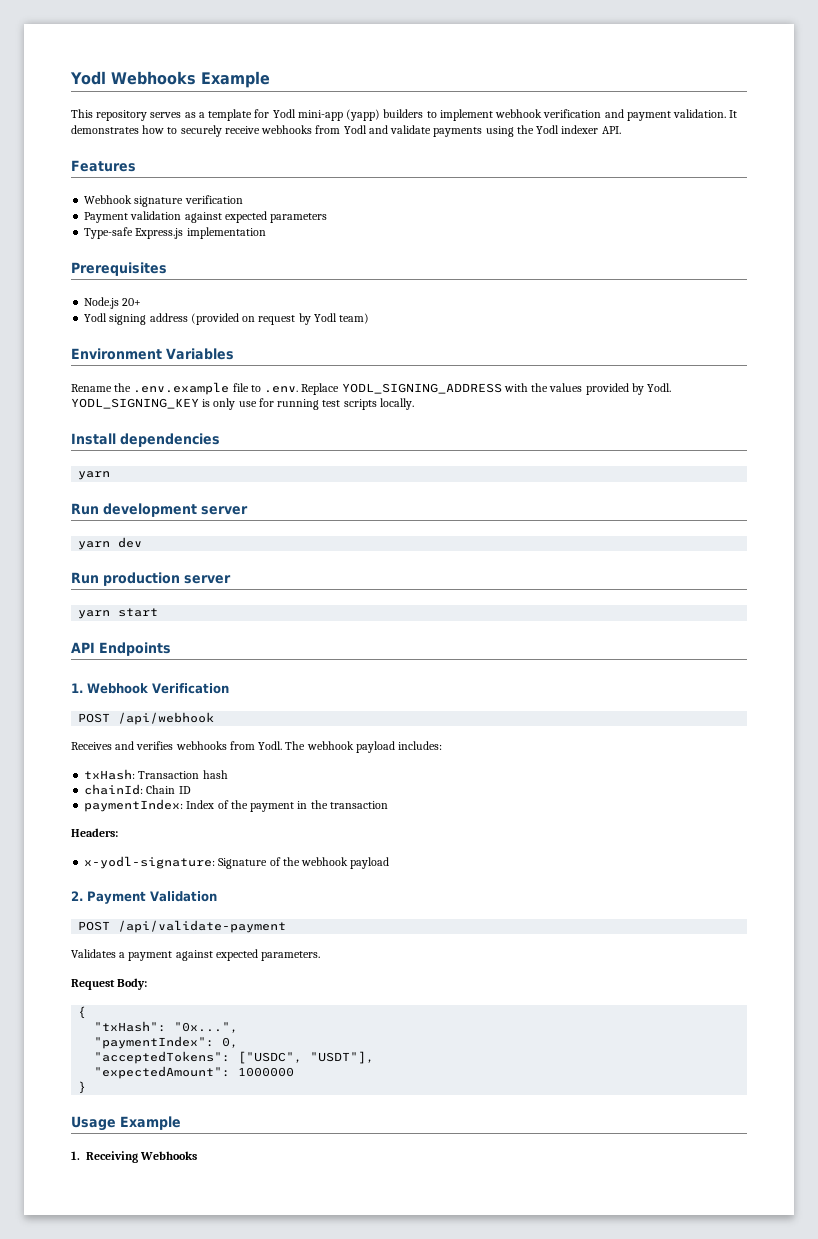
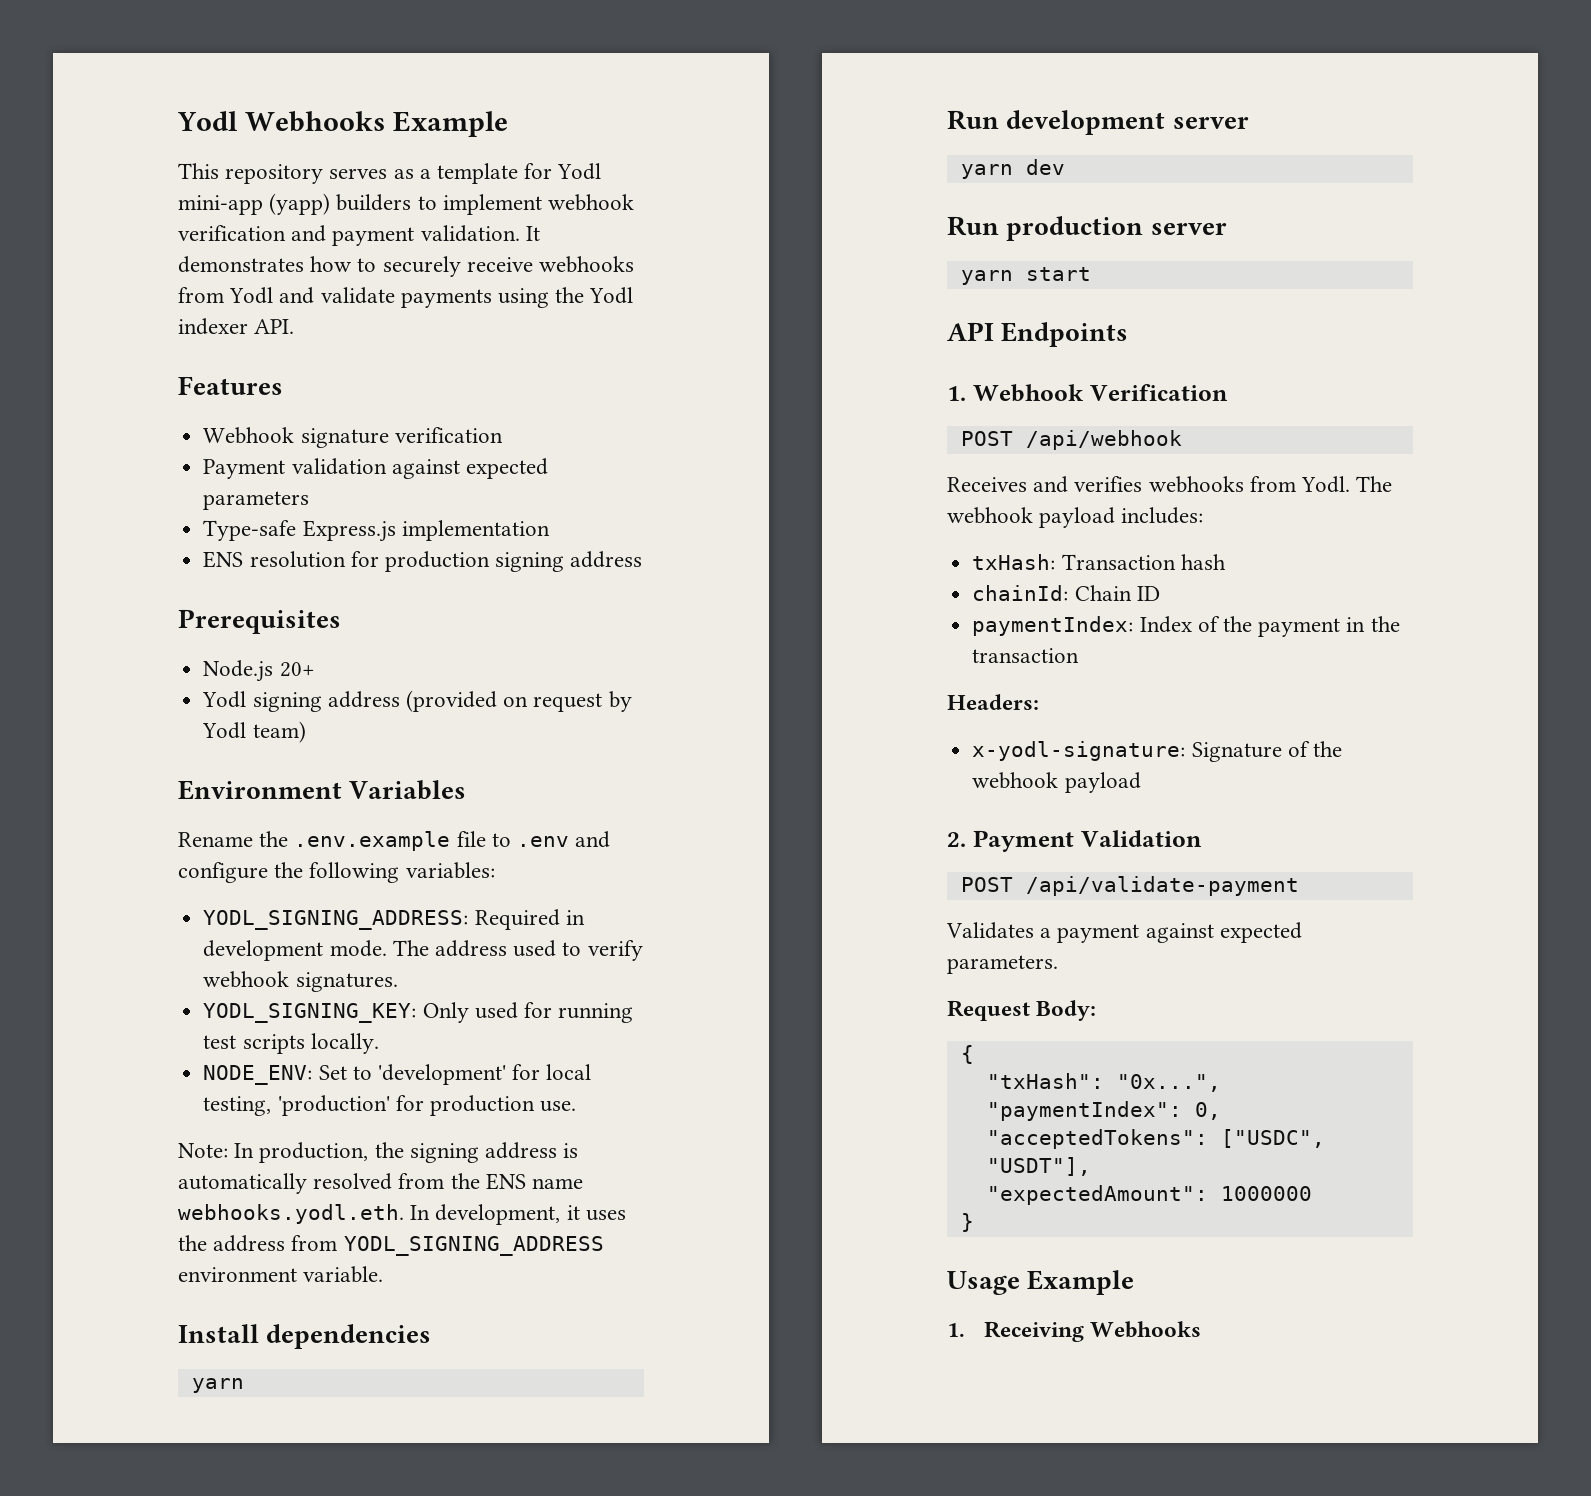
(266, 233) none -> [203,551,643,572] // ENS resolution for production signing address
[264,383,672,395] [71,398,257,410] .env. Replace YODL_SIGNING_ADDRESS with the values provided by Yodl. YODL_SIGNING_KEY is only use -> [517,831,611,848] [178,862,495,883] [203,909,585,930] [203,940,643,961] [203,971,398,992] [203,1002,518,1023] .env and configure the following variables: // YODL_SIGNING_ADDRESS: Required in development mode. The address used to verify webhook signatures. // YODL_SIGNING_KEY: Only used
(414, 404) none -> [203,1064,592,1085] [203,1095,577,1116] [178,1142,579,1163] [178,1173,584,1194] [178,1204,626,1225] [178,1235,604,1256] [178,1266,384,1283] // NODE_ENV: Set to 'development' for local testing, 'production' for production use. // Note: In production, the signing address is automatically resolved from the ENS name webhooks.yodl.eth. In development, it uses the address from YODL_SIGNING_ADDRESS environment variable.

